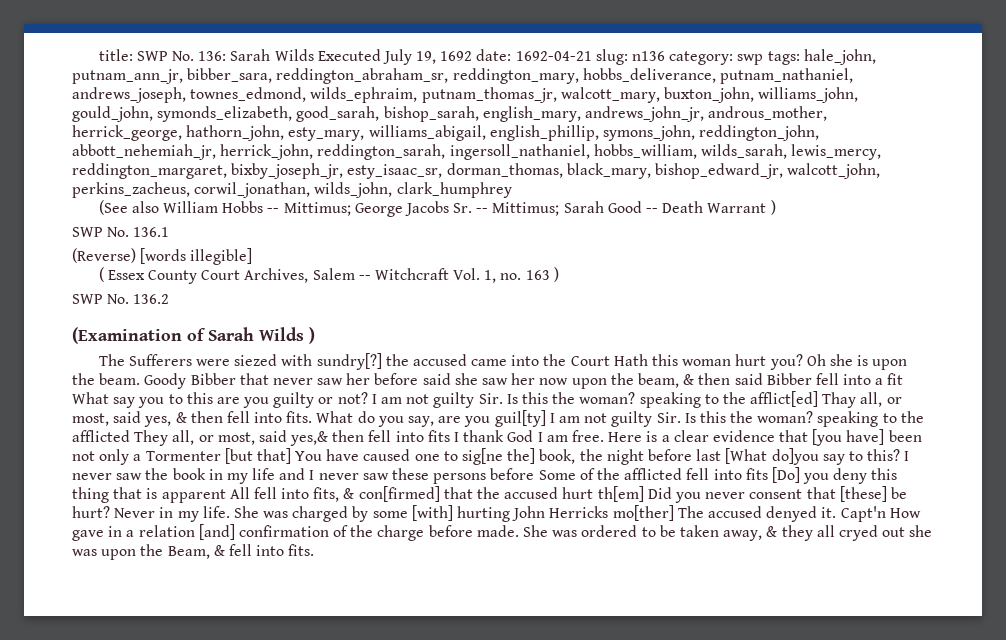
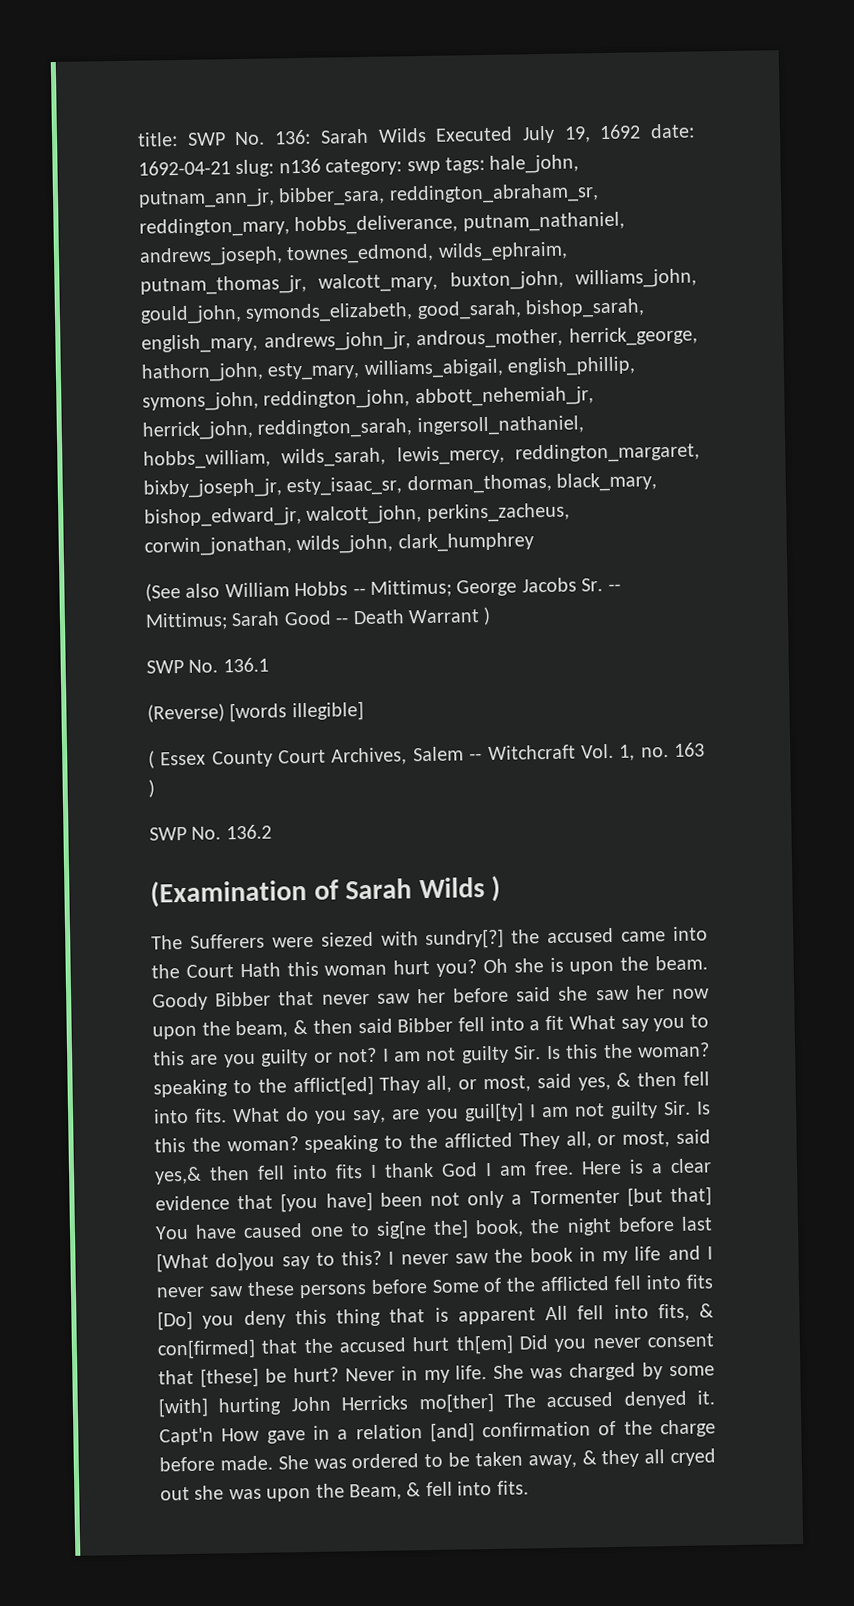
[194,182,311,198] corwil_jonathan, -> [144,536,292,557] corwin_jonathan,

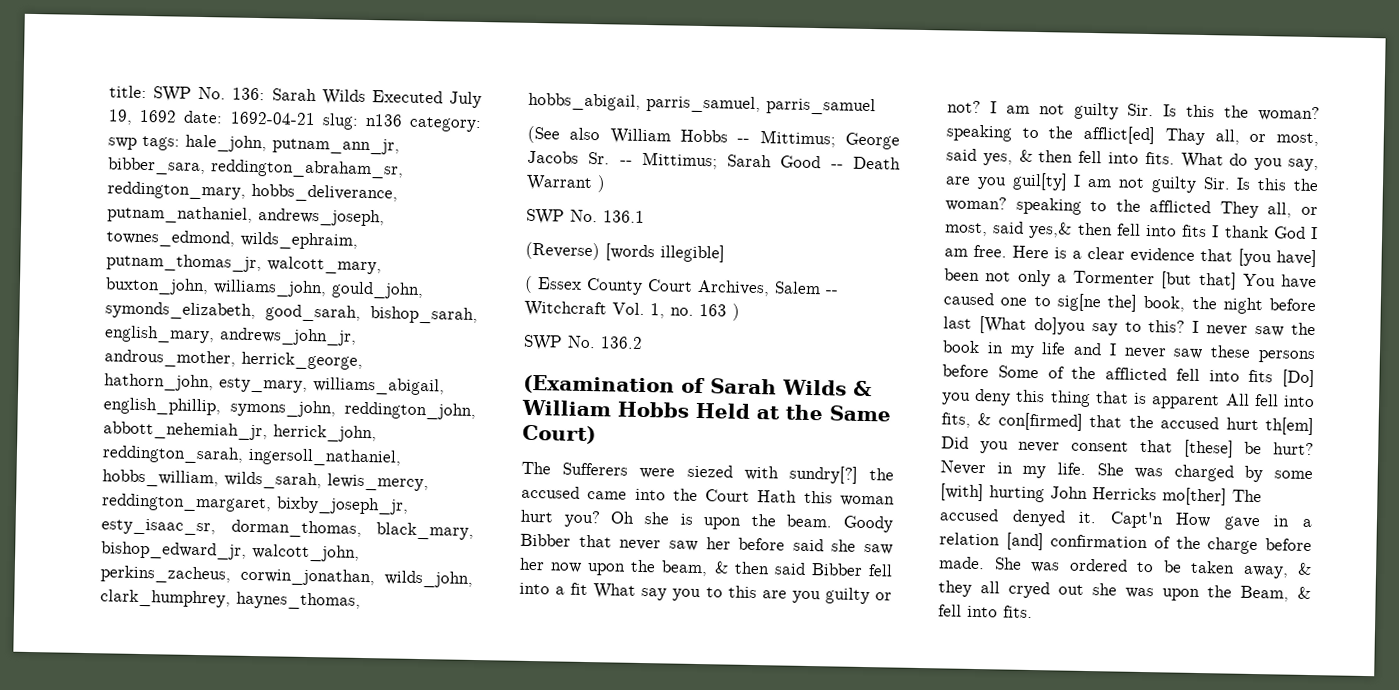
[397,532,534,553] clark_humphrey -> [100,589,361,610] [528,92,876,116] clark_humphrey, haynes_thomas, hobbs_abigail, parris_samuel, parris_samuel
[491,875,502,902] ) -> [853,380,872,397] [521,399,891,422] [522,424,596,445] & William Hobbs Held at the Same Court)

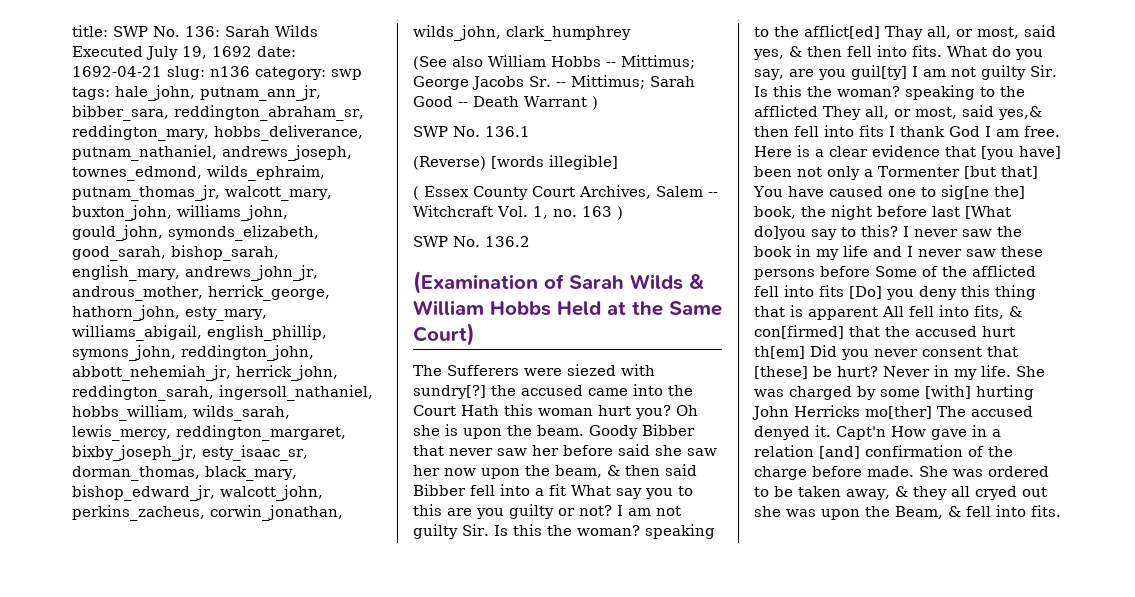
[100,589,361,610] [528,92,876,116] clark_humphrey, haynes_thomas, hobbs_abigail, parris_samuel, parris_samuel -> [506,26,631,41] clark_humphrey

